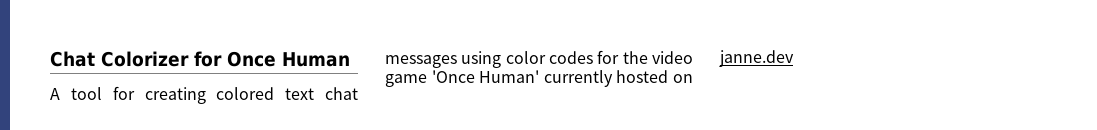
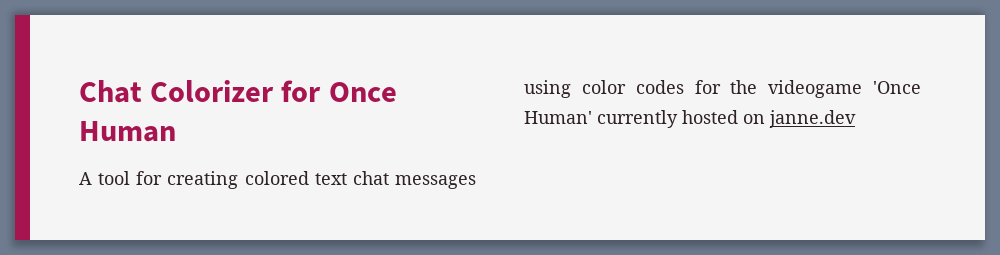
[652,51,693,64] [385,74,427,87] video game -> [768,80,863,98] videogame

